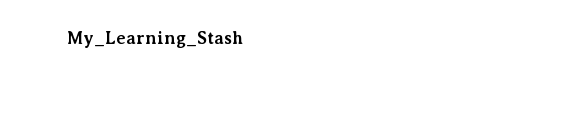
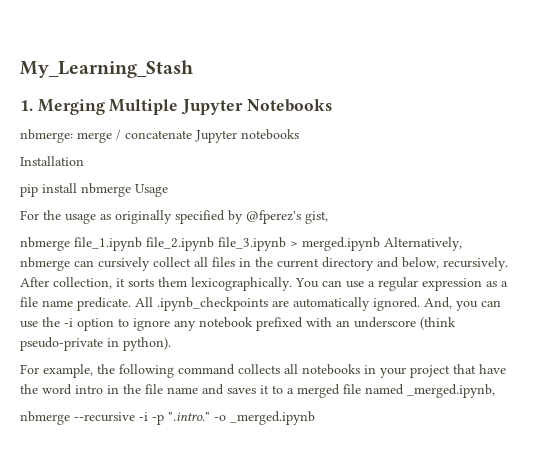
(243, 39) none -> [20,99,332,115] [20,129,299,143] [20,156,84,166] [20,183,168,197] [20,210,328,224] [20,237,462,251] [20,257,508,271] [20,277,508,291] [20,297,501,311] [20,317,456,331] [20,337,171,351] [20,364,506,378] [20,384,495,398] [20,411,315,425] // 1. Merging Multiple Jupyter Notebooks // nbmerge: merge / concatenate Jupyter notebooks // Installation // pip install nbmerge Usage // For the usage as originally specified by @fperez's gist, // nbmerge file_1.ipynb file_2.ipynb file_3.ipynb > merged.ipynb Alternatively, nbmerge can cursively collect all files in the current directory and below, recursively. After collection, it sorts them lexicographically. You can use a regular expression as a file name predicate. All .ipynb_checkpoints are automatically ignored. And, you can use the -i option to ignore any notebook prefixed with an underscore (think pseudo-private in python). // For example, the following command collects all notebooks in your project that have the word intro in the file name and saves it to a merged file named _merged.ipynb, // nbmerge --recursive -i -p ".intro." -o _merged.ipynb

